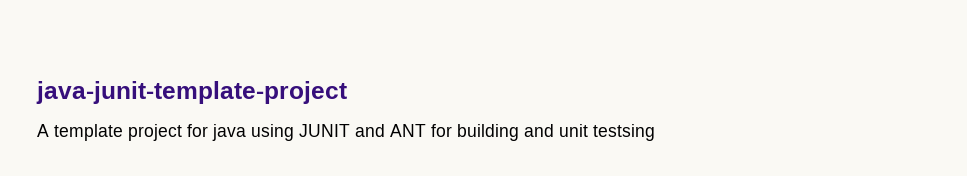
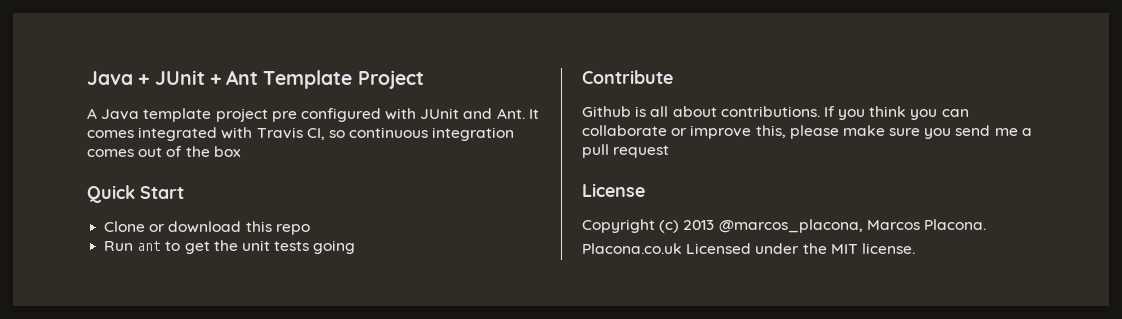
[36,81,347,104] java-junit-template-project -> [87,70,424,89] Java + JUnit + Ant Template Project
(49, 130) none -> [101,109,140,120] Java
[187,124,655,141] for java using JUNIT and ANT for building and unit testsing -> [271,108,539,122] [87,127,515,141] [87,146,241,157] [87,185,184,203] [104,221,310,235] [104,240,356,254] [582,70,673,84] [582,106,969,120] [582,125,1032,139] [582,144,670,158] [582,183,645,197] [582,219,986,233] [582,243,915,254] pre configured with JUnit and Ant. It comes integrated with Travis CI, so continuous integration comes out of the box // Quick Start // Clone or download this repo // Run ant to get the unit tests going // Contribute // Github is all about contributions. If you think you can collaborate or improve this, please make sure you send me a pull request // License // Copyright (c) 2013 @marcos_placona, Marcos Placona. // Placona.co.uk Licensed under the MIT license.

